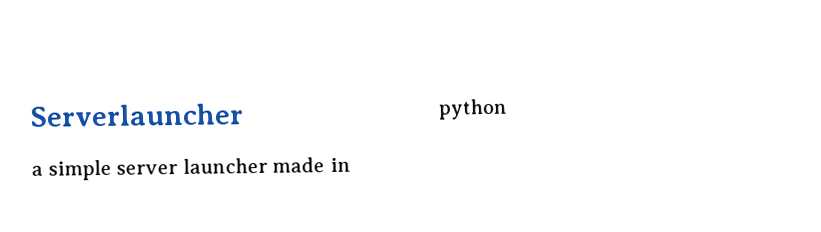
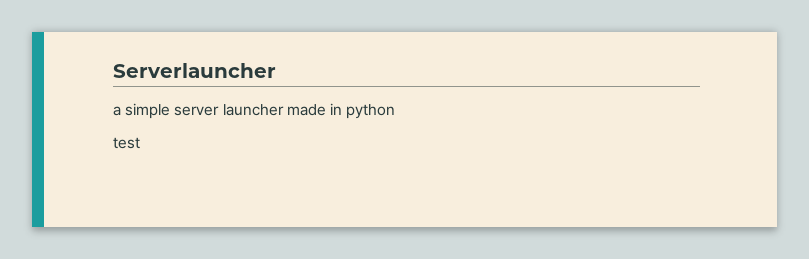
(508, 109) none -> [113,137,140,149] // test

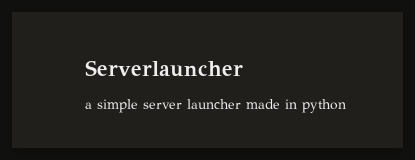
[113,137,140,149] // test -> (346, 106) none

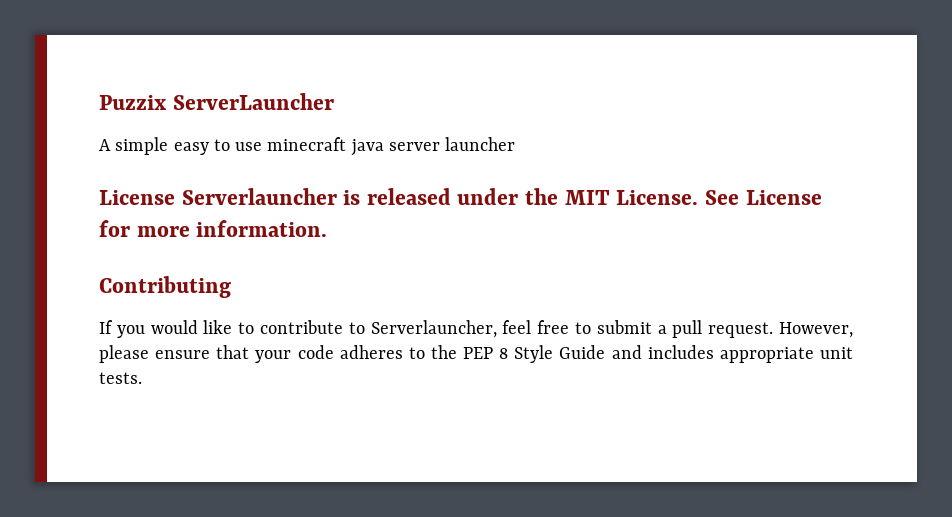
[85,60,243,77] [85,99,346,113] Serverlauncher // a simple server launcher made in python -> [99,93,334,110] [99,137,516,156] [99,188,822,205] [99,220,328,237] [99,276,231,298] [99,320,853,338] [99,345,853,363] [99,372,142,384] Puzzix ServerLauncher // A simple easy to use minecraft java server launcher // License Serverlauncher is released under the MIT License. See License for more information. // Contributing // If you would like to contribute to Serverlauncher, feel free to submit a pull request. However, please ensure that your code adheres to the PEP 8 Style Guide and includes appropriate unit tests.

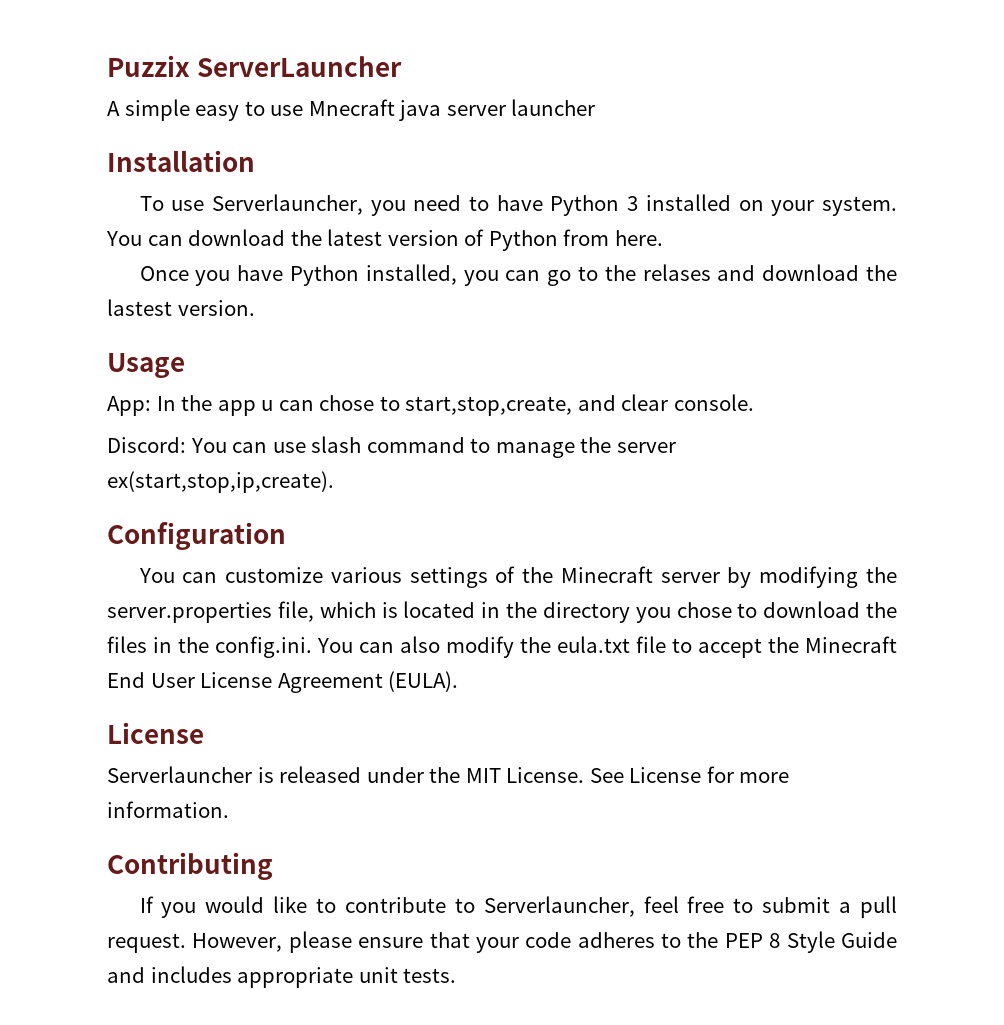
[267,137,347,151] minecraft -> [308,99,395,116] Mnecraft
[99,190,175,205] License -> [107,150,255,172] [139,194,897,216] [106,229,663,251] [139,264,898,286] [107,299,255,316] [107,353,185,378] [107,394,754,416] [107,436,676,458] [107,471,334,493] [107,522,286,550] [138,566,898,588] [107,601,898,623] [107,636,897,658] [107,671,459,693] [107,722,204,744] Installation // To use Serverlauncher, you need to have Python 3 installed on your system. You can download the latest version of Python from here. // Once you have Python installed, you can go to the relases and download the lastest version. // Usage // App: In the app u can chose to start,stop,create, and clear console. // Discord: You can use slash command to manage the server ex(start,stop,ip,create). // Configuration // You can customize various settings of the Minecraft server by modifying the server.properties file, which is located in the directory you chose to download the files in the config.ini. You can also modify the eula.txt file to accept the Minecraft End User License Agreement (EULA). // License //

